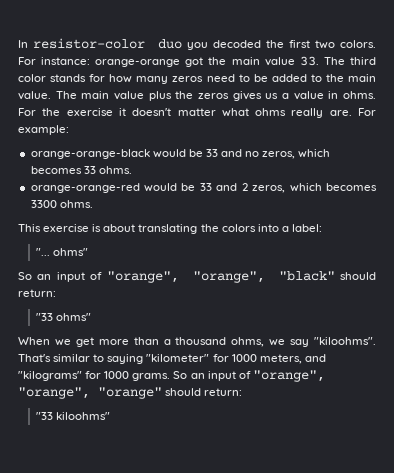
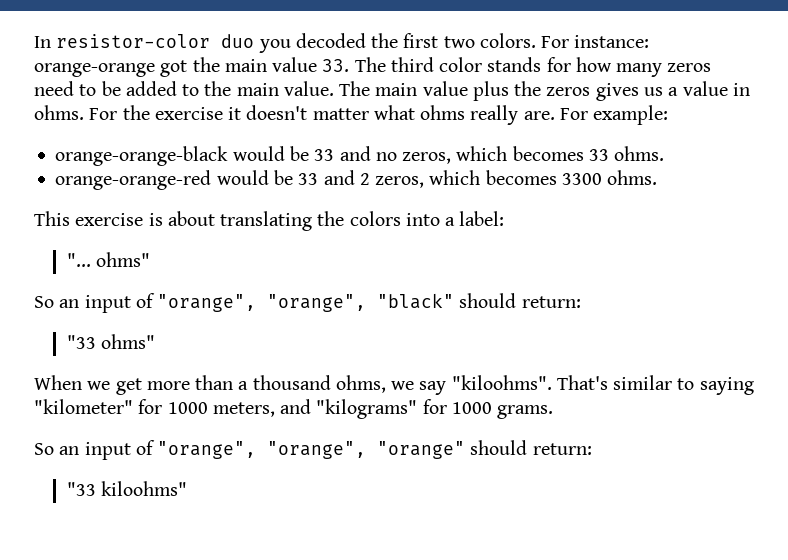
(171, 377) none -> (554, 412) //

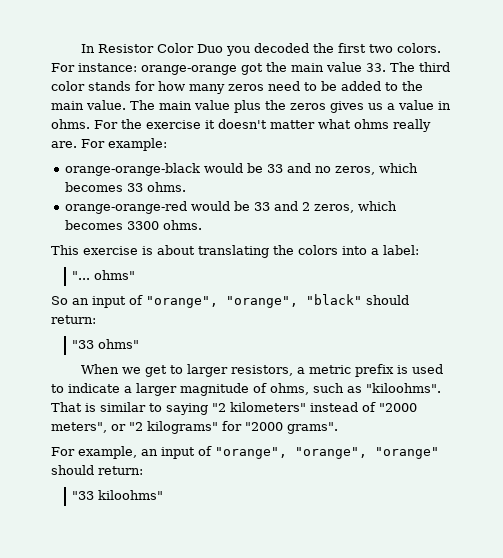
[56,34,255,48] resistor-color duo -> [97,43,223,53] Resistor Color Duo
[146,375,754,395] [34,399,554,419] [34,443,54,455] more than a thousand ohms, we say "kiloohms". That's similar to saying "kilometer" for 1000 meters, and "kilograms" for 1000 grams. // So -> [169,364,443,377] [51,383,441,396] [51,402,417,415] [51,421,338,434] [51,446,137,459] to larger resistors, a metric prefix is used to indicate a larger magnitude of ohms, such as "kiloohms". That is similar to saying "2 kilometers" instead of "2000 meters", or "2 kilograms" for "2000 grams". // For example,

